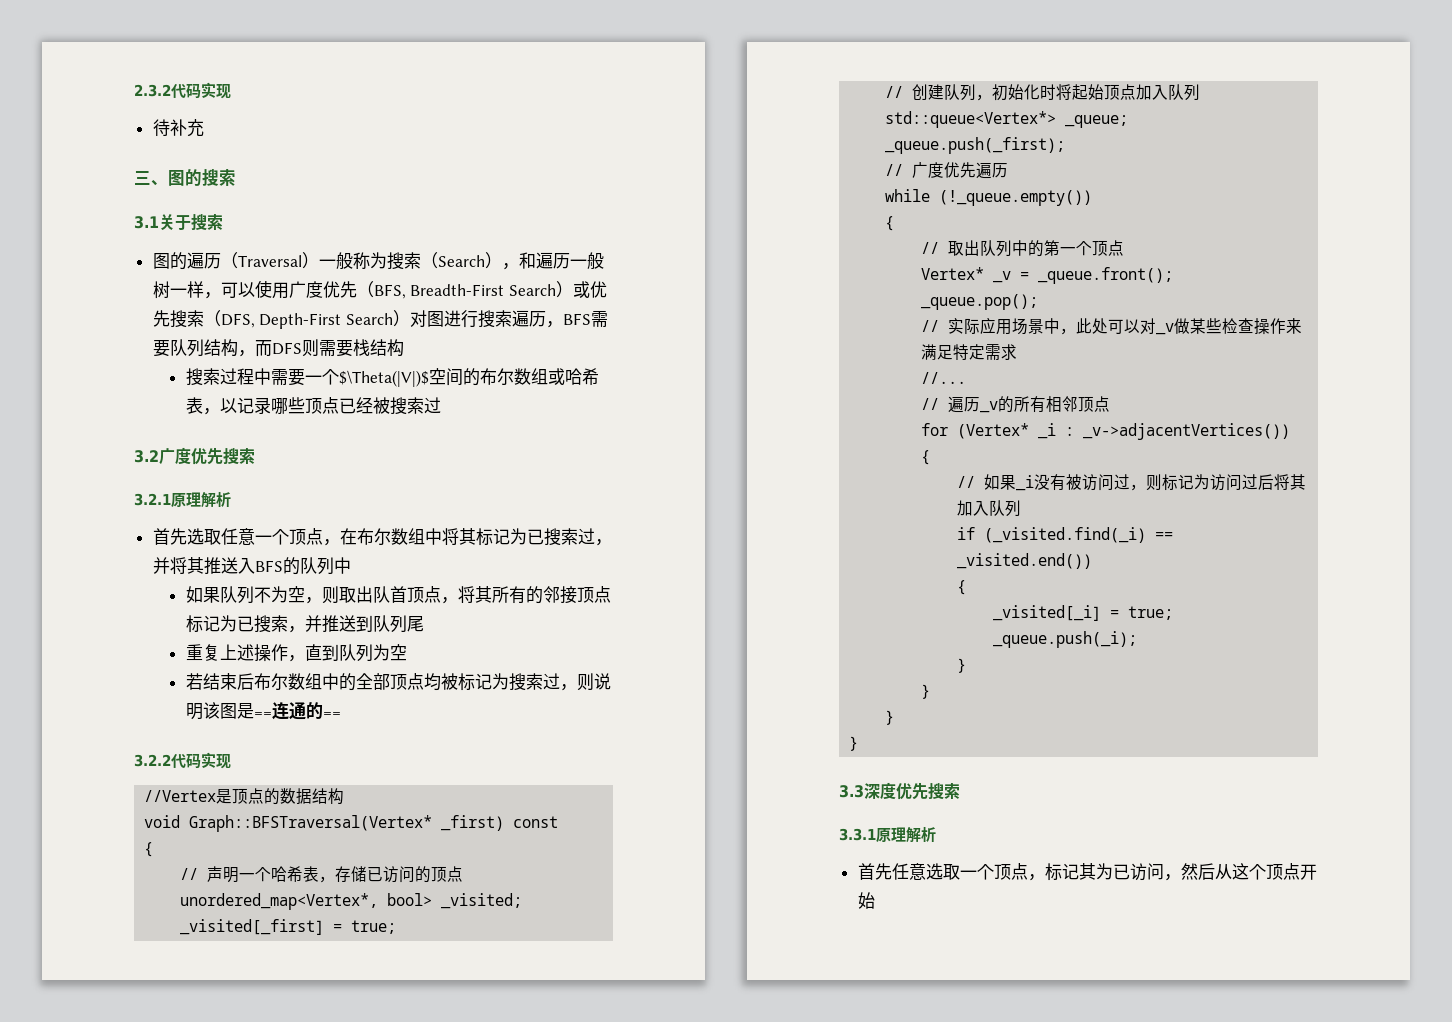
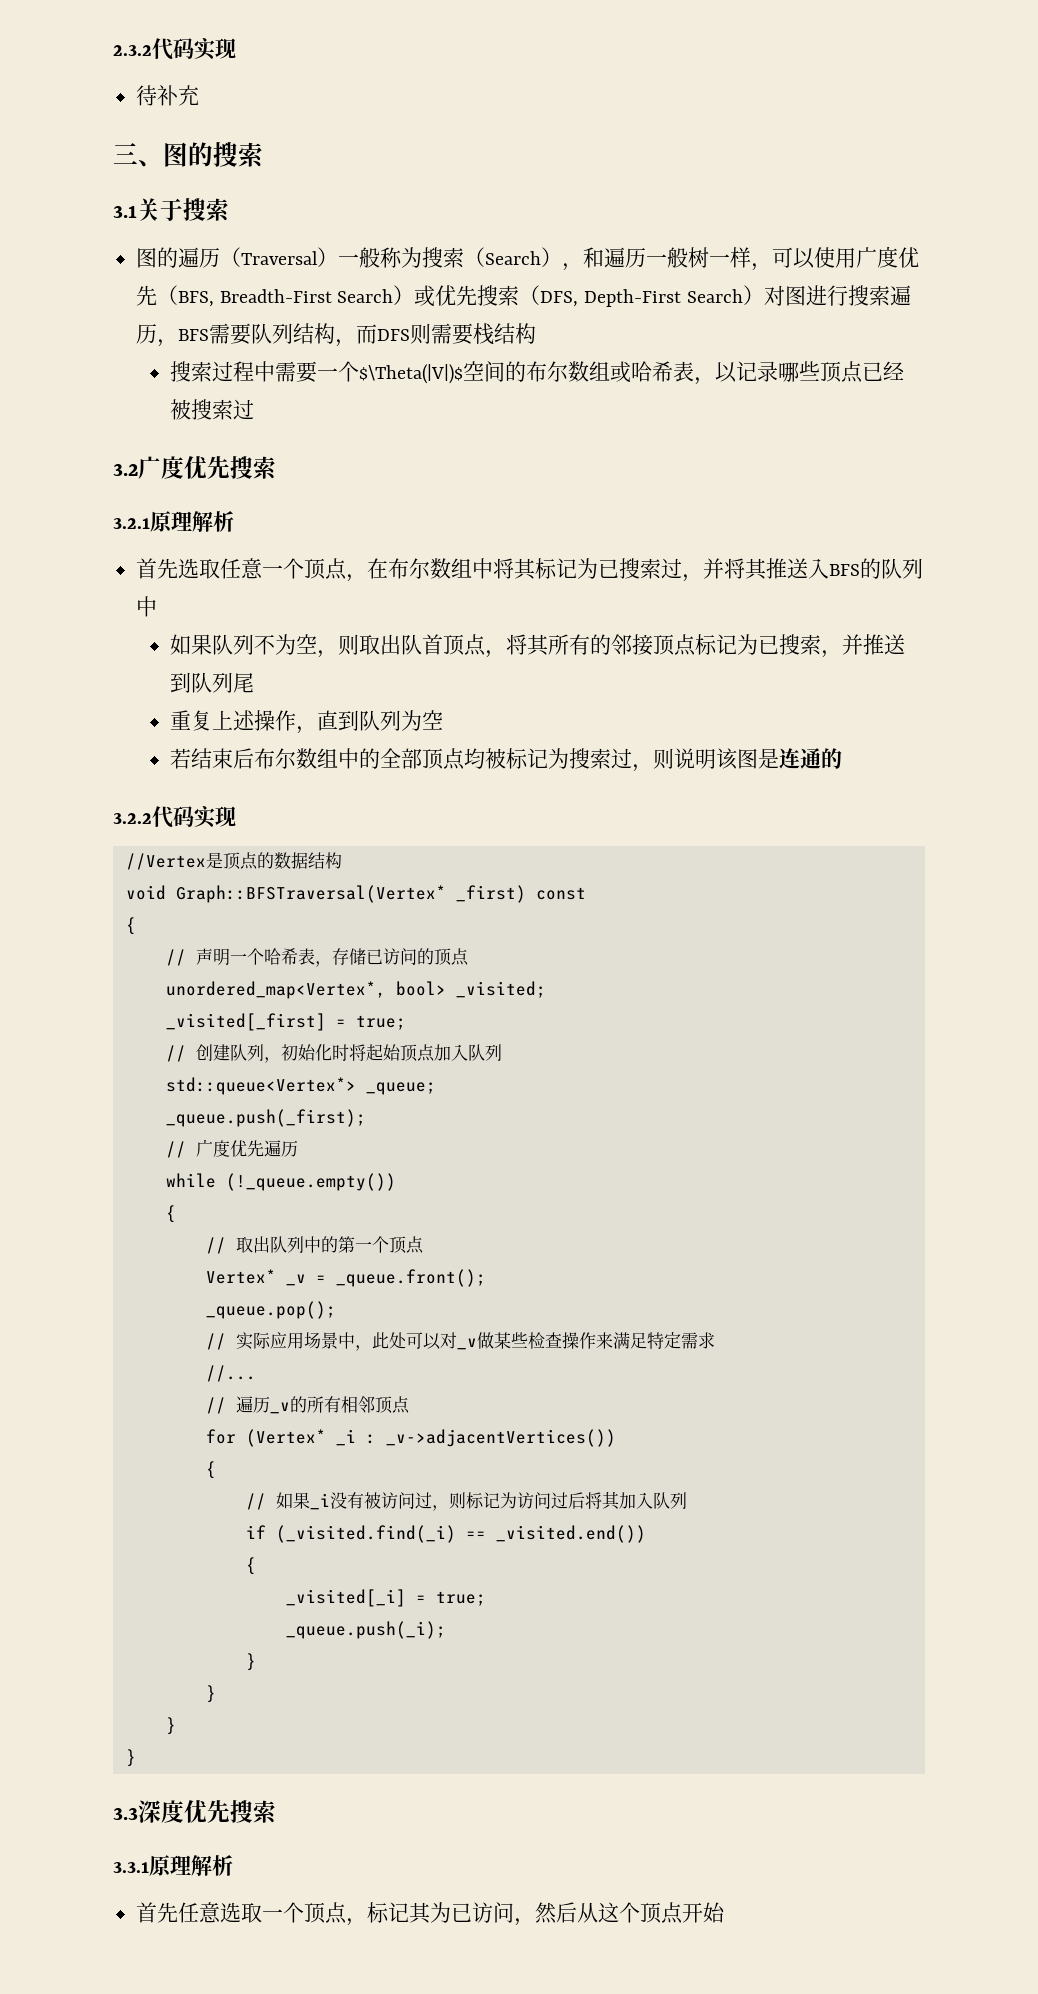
[253,712,272,717] == -> (780, 758) none
[322,712,341,717] == -> (843, 758) none

